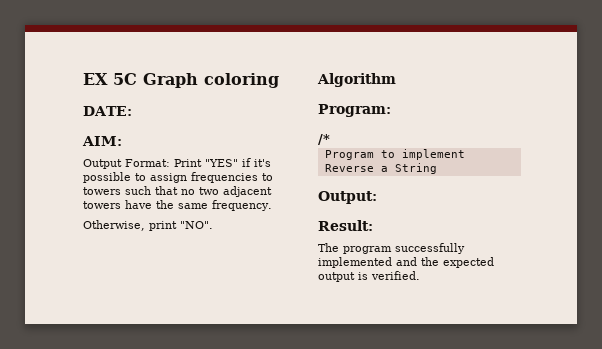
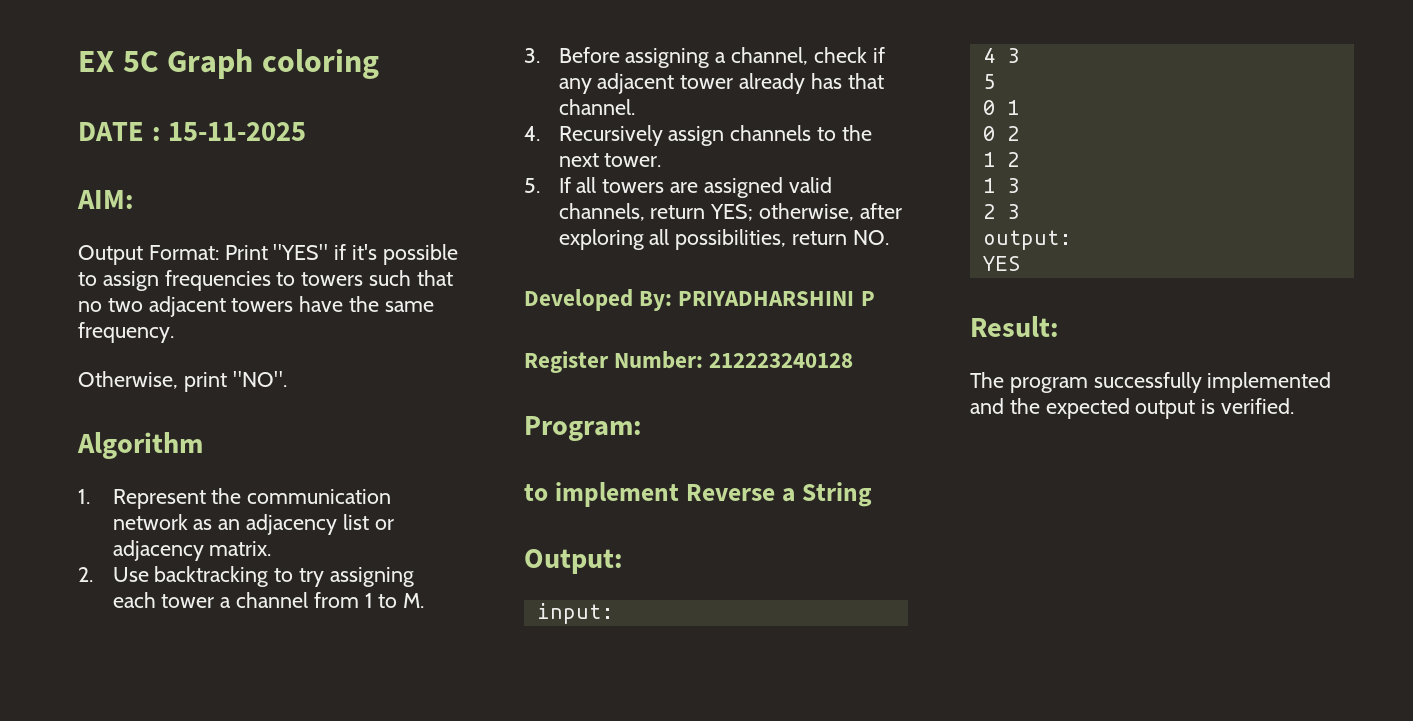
[83,106,132,116] DATE: -> [78,122,307,141] DATE : 15-11-2025
(396, 80) none -> [78,488,392,509] [112,514,394,535] [112,540,272,561] [78,566,414,587] [112,592,425,608] [524,47,885,68] [558,73,884,94] [558,99,635,115] [524,125,872,146] [558,153,662,167] [524,177,832,198] [558,203,902,221] [558,229,889,250] [524,289,875,311] [524,351,854,373] // 1. Represent the communication network as an adjacency list or adjacency matrix. // 2. Use backtracking to try assigning each tower a channel from 1 to M. // 3. Before assigning a channel, check if any adjacent tower already has that channel. // 4. Recursively assign channels to the next tower. // 5. If all towers are assigned valid channels, return YES; otherwise, after exploring all possibilities, return NO. // Developed By: PRIYADHARSHINI P // Register Number: 212223240128
[318,134,330,145] [324,150,374,160] /* // Program -> (642, 428) none
(377, 197) none -> [536,603,614,624] [982,48,1019,63] [982,74,995,89] [982,100,1019,115] [982,126,1019,141] [982,152,1019,167] [982,178,1019,193] [982,204,1019,219] [982,230,1072,250] [982,256,1020,271] // input: // 4 3 // 5 // 0 1 // 0 2 // 1 2 // 1 3 // 2 3 // output: // YES

